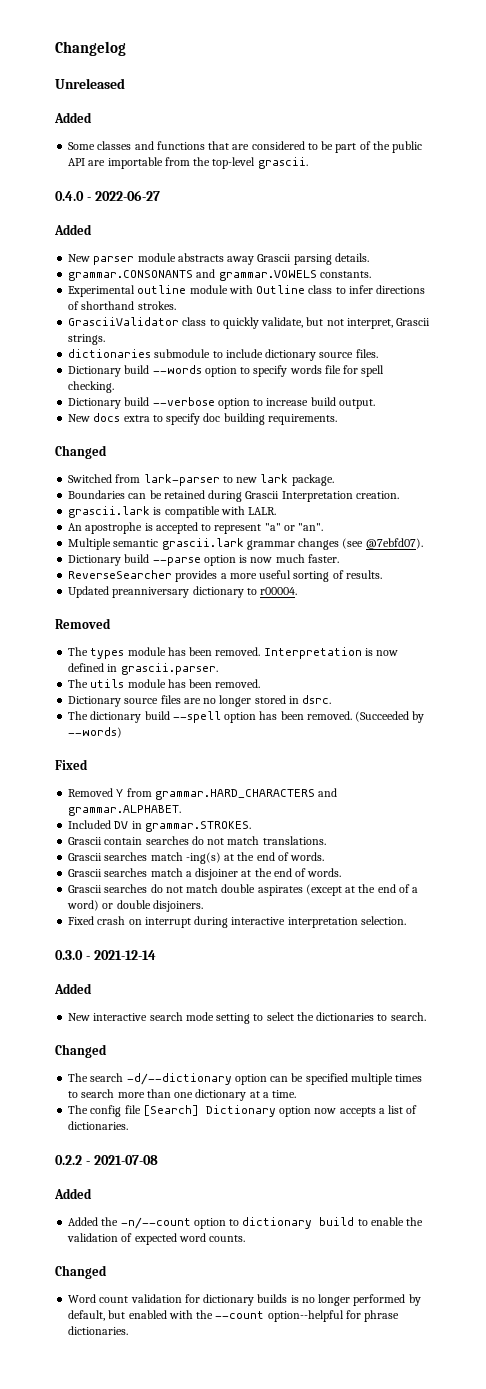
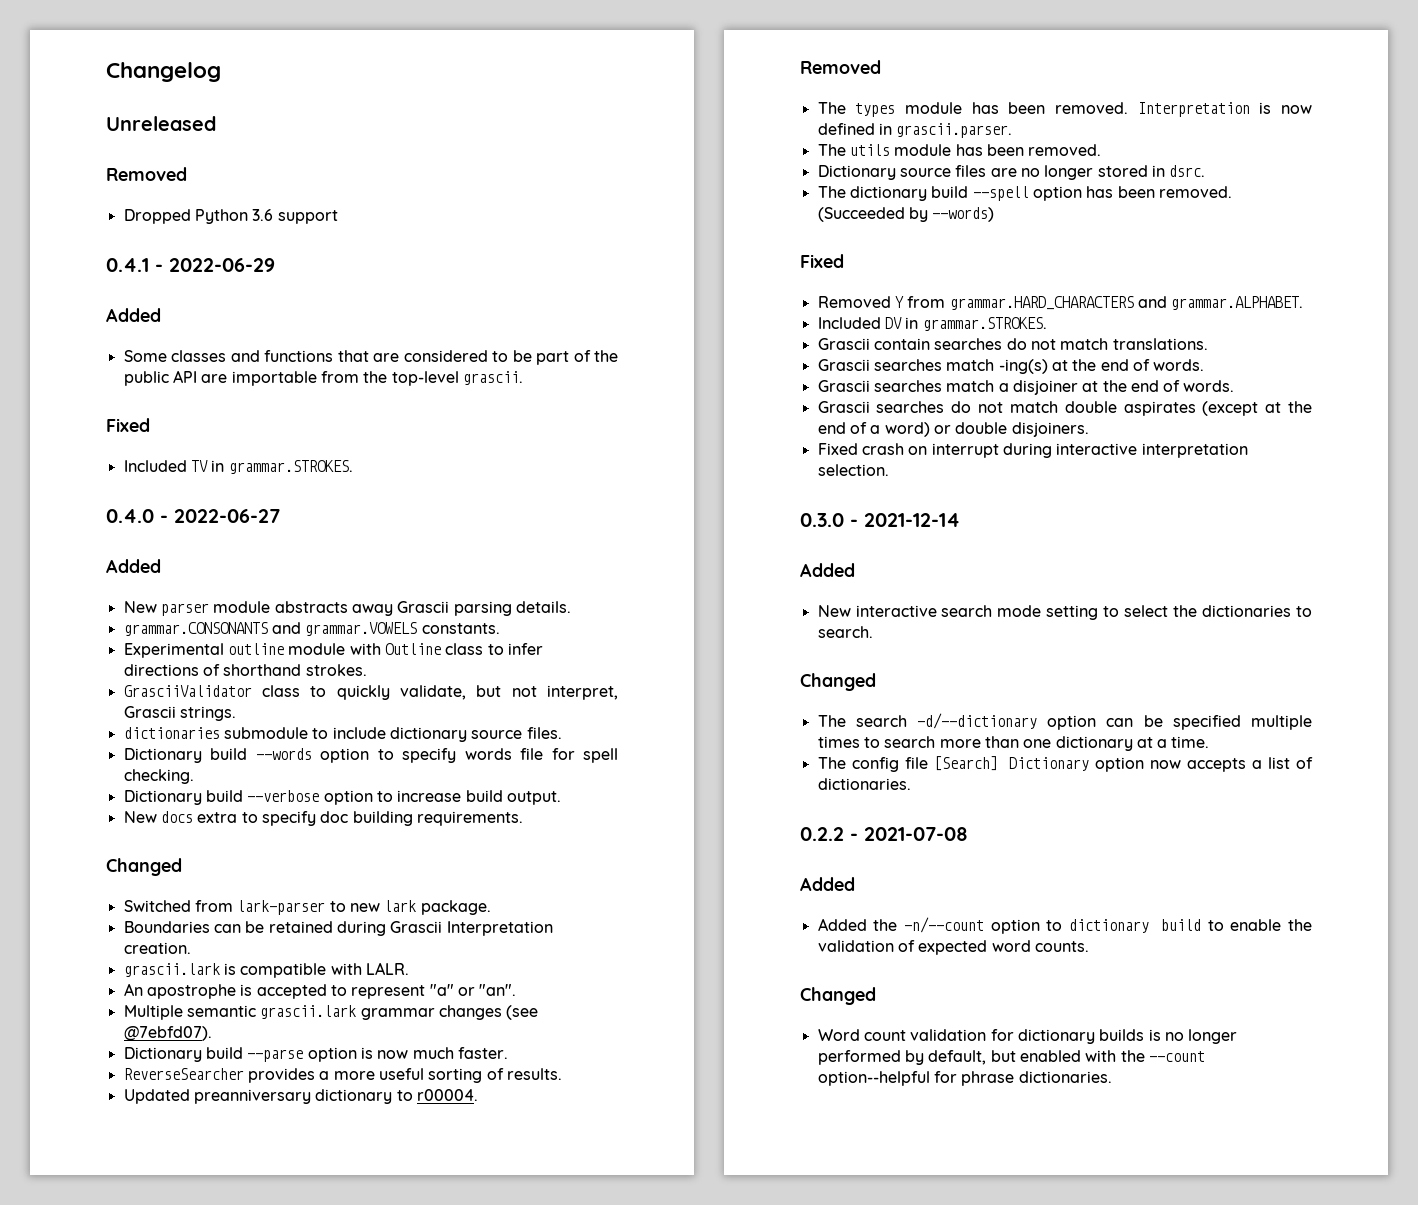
(125, 83) none -> [106,167,187,181] [123,209,338,224] [106,258,275,272] // Removed // Dropped Python 3.6 support // 0.4.1 - 2022-06-29
(308, 163) none -> [106,418,150,432] [123,460,353,474] // Fixed // Included TV in grammar.STROKES.

